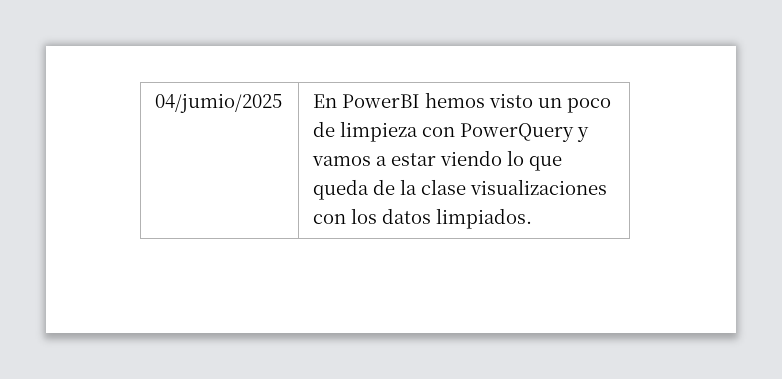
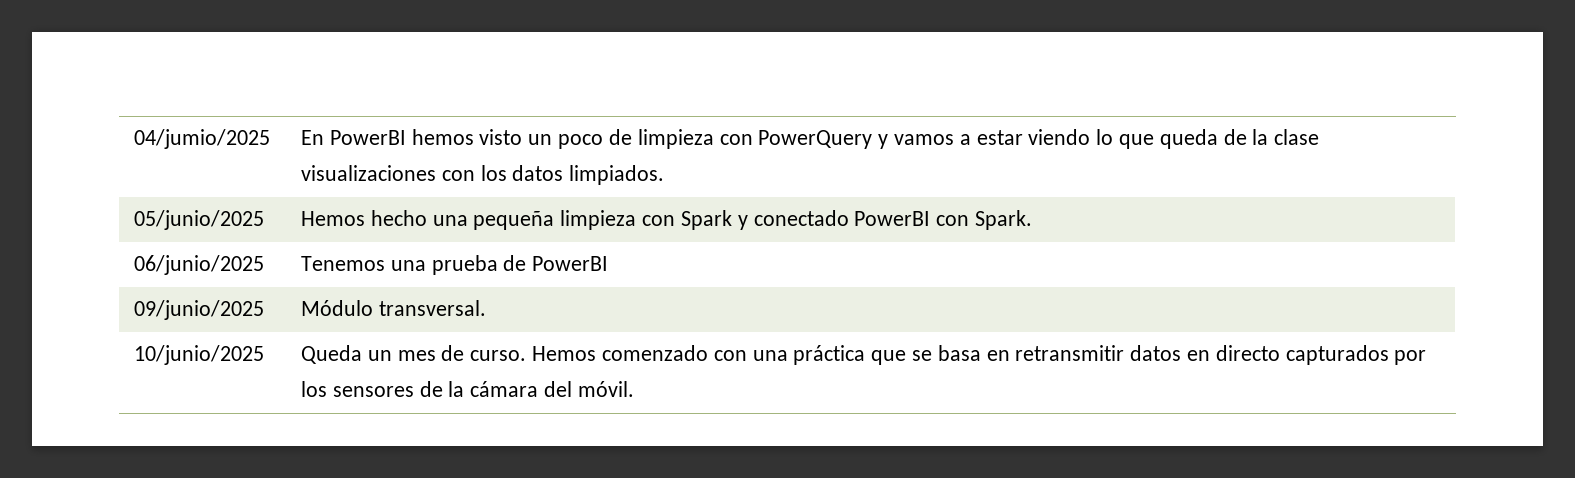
(533, 218) none -> [134,210,265,230] [301,210,1032,230] [134,255,265,275] [301,255,609,275] [134,300,265,320] [301,300,486,316] [134,345,265,365] [301,345,1427,365] [301,381,634,397] // 05/junio/2025 | Hemos hecho una pequeña limpieza con Spark y conectado PowerBI con Spark. // 06/junio/2025 | Tenemos una prueba de PowerBI // 09/junio/2025 | Módulo transversal. // 10/junio/2025 | Queda un mes de curso. Hemos comenzado con una práctica que se basa en retransmitir datos en directo capturados por los sensores de la cámara del móvil.

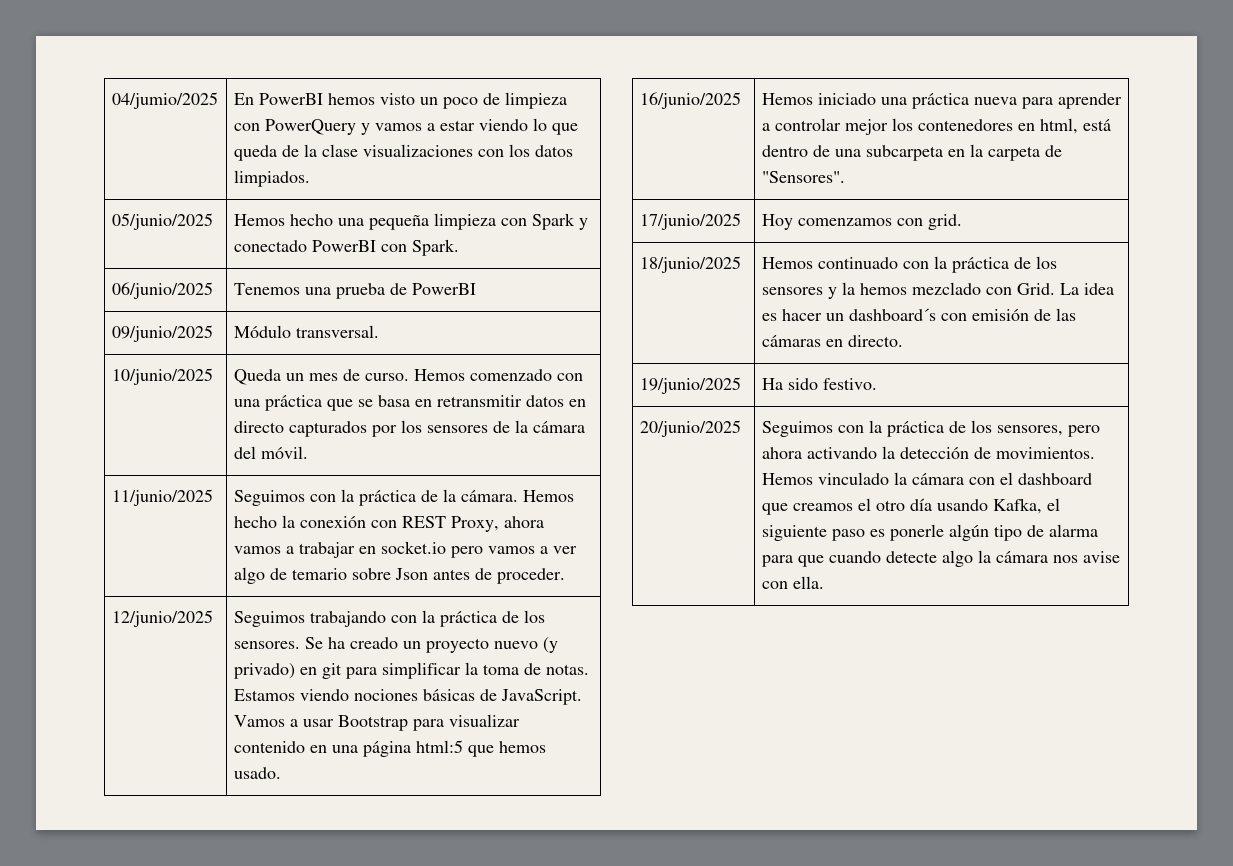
(634, 389) none -> [111,489,213,506] [233,489,574,506] [233,515,544,532] [233,541,577,558] [233,567,565,584] [111,610,213,627] [233,610,545,627] [233,637,558,653] [233,662,589,679] [233,689,582,705] [233,714,520,731] [233,740,546,757] [233,767,281,779] [639,92,741,109] [761,93,1122,109] [761,118,1111,135] [761,144,1062,161] [761,171,845,183] [639,213,741,230] [761,214,962,230] [639,256,741,273] [761,256,1057,273] [761,282,1114,299] [761,308,1076,321] [761,335,903,347] [639,377,741,394] [761,378,877,390] [639,420,741,437] [761,420,1100,437] [761,446,1095,459] [761,472,1092,485] [761,498,1060,515] [761,524,1098,541] [761,550,1120,567] [761,576,824,589] // 11/junio/2025 | Seguimos con la práctica de la cámara. Hemos hecho la conexión con REST Proxy, ahora vamos a trabajar en socket.io pero vamos a ver algo de temario sobre Json antes de proceder. // 12/junio/2025 | Seguimos trabajando con la práctica de los sensores. Se ha creado un proyecto nuevo (y privado) en git para simplificar la toma de notas. Estamos viendo nociones básicas de JavaScript. Vamos a usar Bootstrap para visualizar contenido en una página html:5 que hemos usado. // 16/junio/2025 | Hemos iniciado una práctica nueva para aprender a controlar mejor los contenedores en html, está dentro de una subcarpeta en la carpeta de "Sensores". // 17/junio/2025 | Hoy comenzamos con grid. // 18/junio/2025 | Hemos continuado con la práctica de los sensores y la hemos mezclado con Grid. La idea es hacer un dashboard´s con emisión de las cámaras en directo. // 19/junio/2025 | Ha sido festivo. // 20/junio/2025 | Seguimos con la práctica de los sensores, pero ahora activando la detección de movimientos. Hemos vinculado la cámara con el dashboard que creamos el otro día usando Kafka, el siguiente paso es ponerle algún tipo de alarma para que cuando detecte algo la cámara nos avise con ella.

